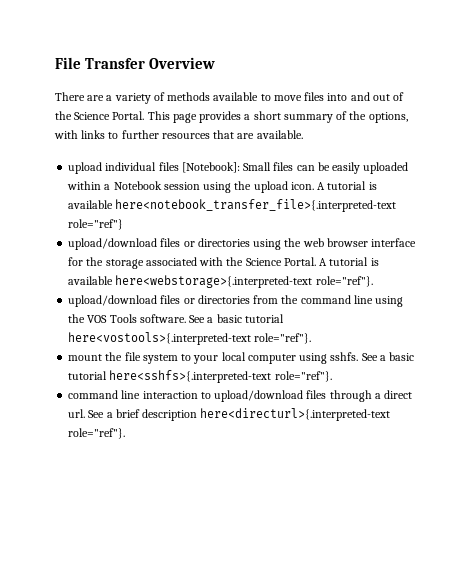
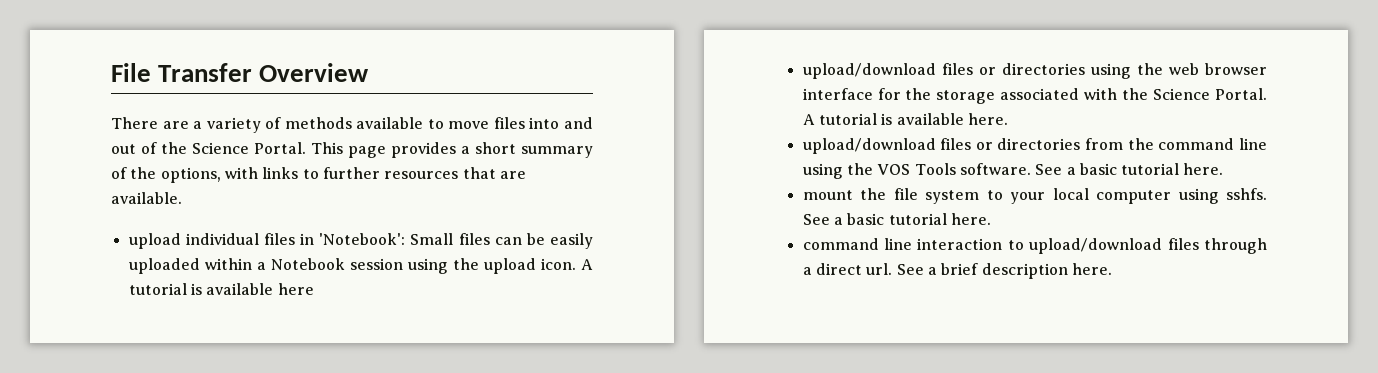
[181,162,240,173] [Notebook]: -> [300,233,406,245] in 'Notebook':
[115,199,397,212] [68,219,124,230] here<notebook_transfer_file>{.interpreted-text role="ref"} -> [277,283,314,295] here
[115,275,373,288] here<webstorage>{.interpreted-text role="ref"}. -> [967,113,1008,125] here.
[68,332,312,345] here<vostools>{.interpreted-text role="ref"}. -> [1183,163,1224,175] here.
[109,370,332,383] here<sshfs>{.interpreted-text role="ref"}. -> [950,213,991,225] here.
[200,408,391,421] [68,428,126,439] here<directurl>{.interpreted-text role="ref"}. -> [1071,263,1112,275] here.

